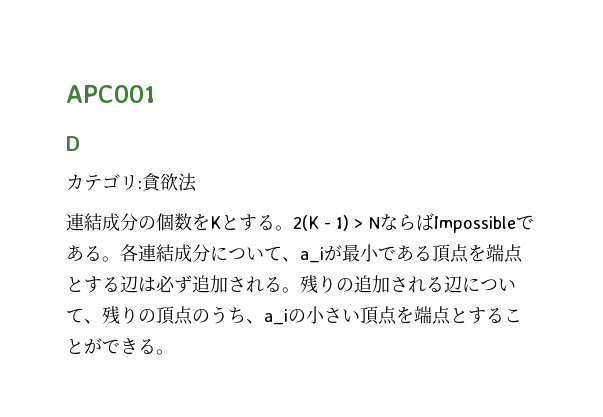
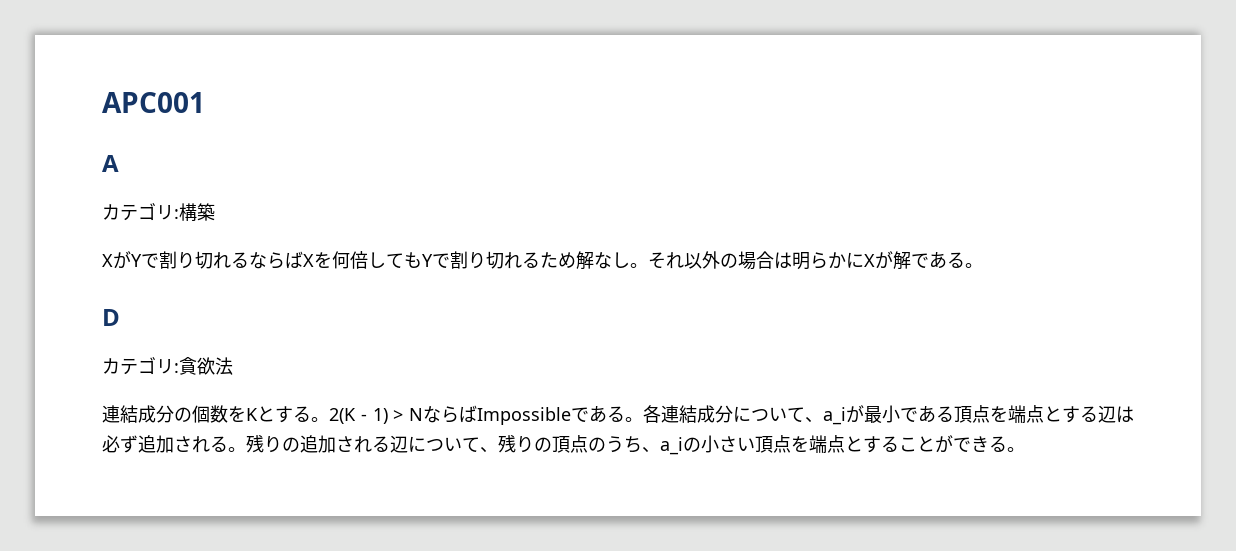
(155, 94) none -> [102,155,119,172] [102,203,215,221] [102,251,983,270] // A // カテゴリ:構築 // XがYで割り切れるならばXを何倍してもYで割り切れるため解なし。それ以外の場合は明らかにXが解である。

